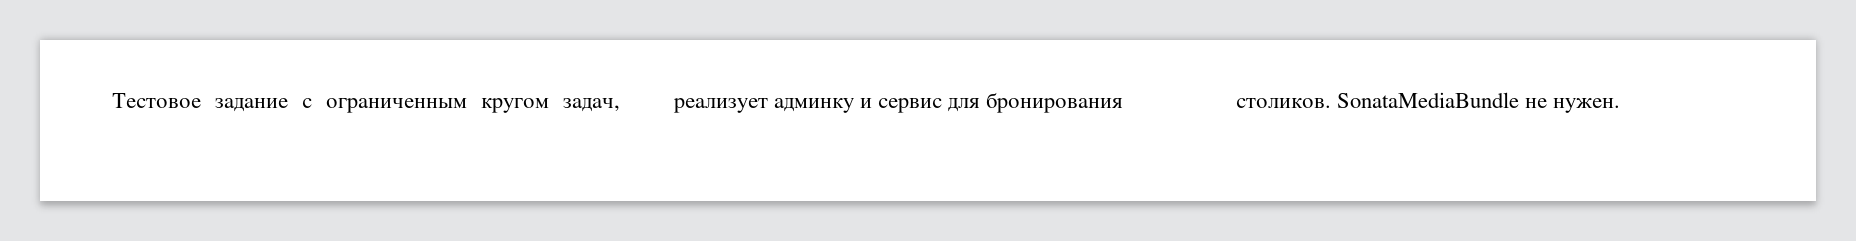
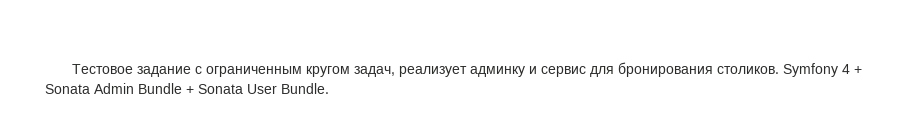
[1337,92,1621,113] SonataMediaBundle не нужен. -> [782,63,862,77] [45,83,329,94] Symfony 4 + Sonata Admin Bundle + Sonata User Bundle.

